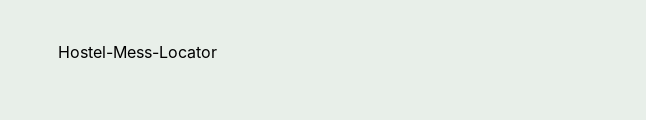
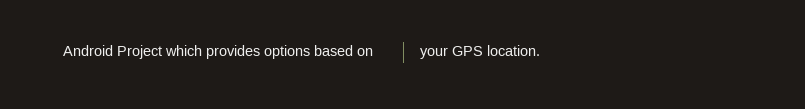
[58,46,217,59] Hostel-Mess-Locator -> [63,45,540,59] Android Project which provides options based on your GPS location.

